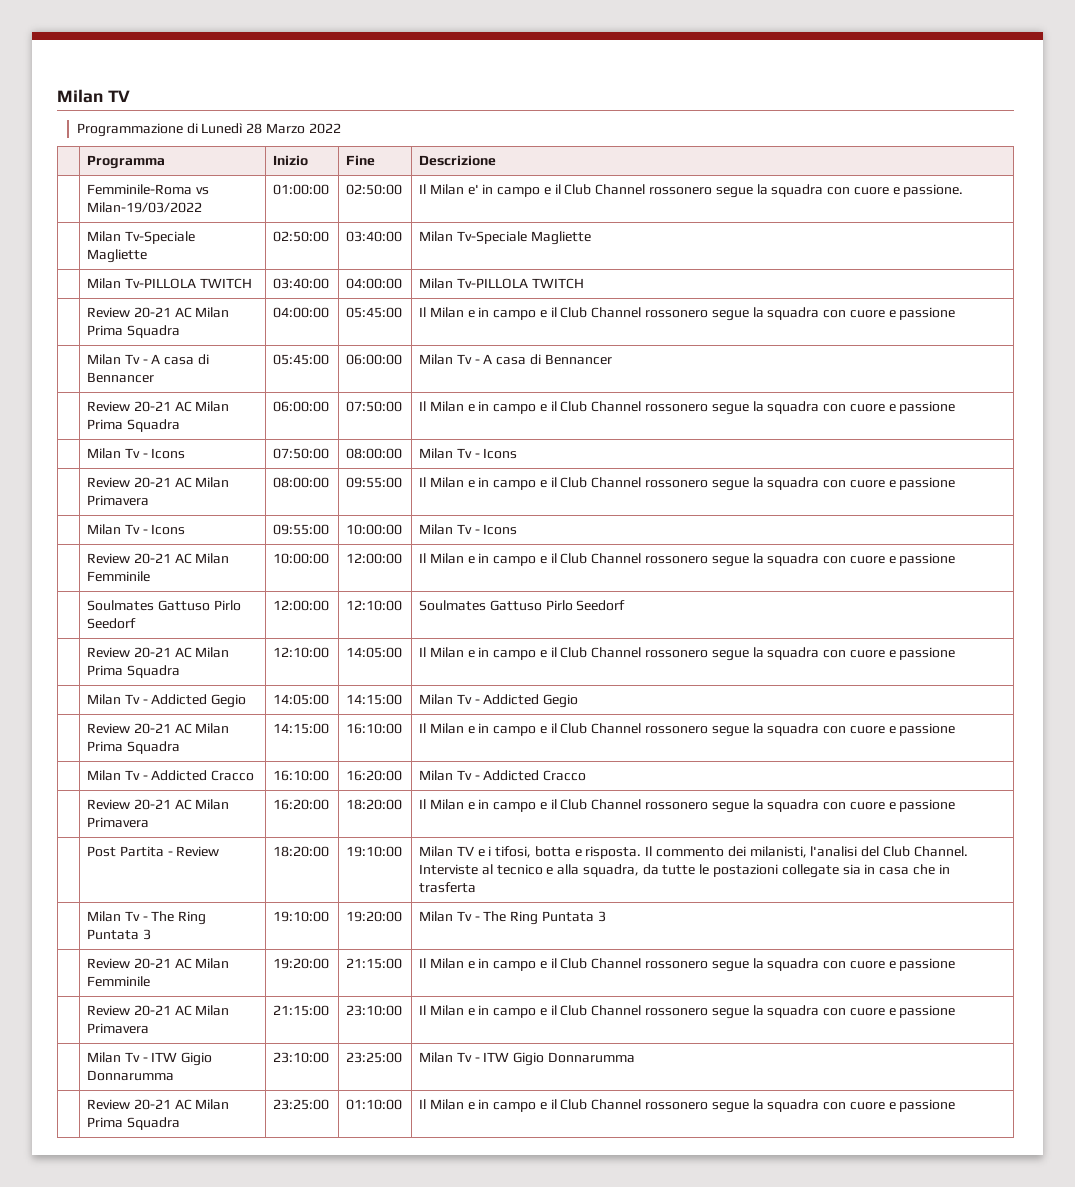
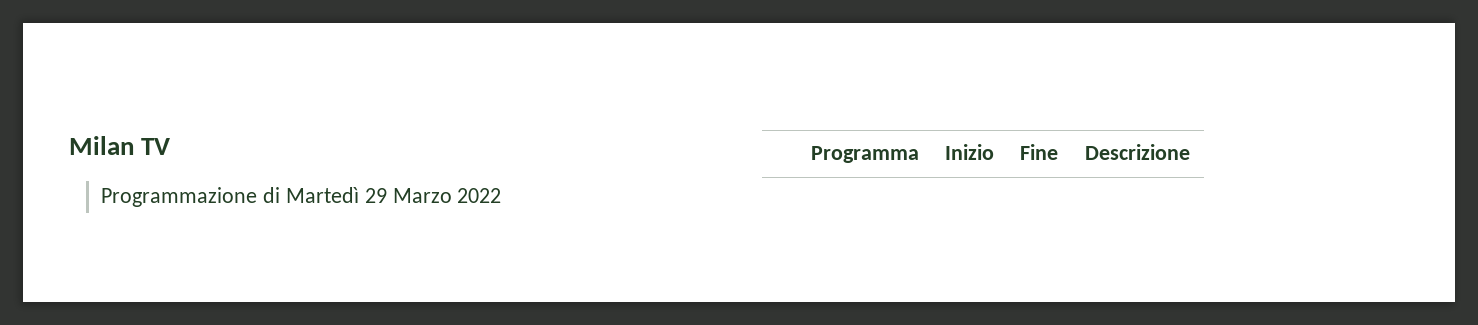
[201,123,263,134] Lunedì 28 -> [285,187,387,203] Martedì 29
[86,184,209,195] [86,202,202,213] [272,184,329,195] [345,184,402,195] [418,184,964,198] [86,231,195,244] [86,249,147,263] [272,231,329,242] [345,231,402,242] [418,231,591,245] [86,278,252,289] [272,278,329,289] [345,278,402,289] [418,278,584,289] [86,307,230,318] [86,325,180,338] [272,307,329,318] [345,307,402,318] [418,307,956,321] [86,354,209,365] [86,372,154,383] [272,354,329,365] [345,354,402,365] [418,354,612,365] [86,401,230,412] [86,419,180,432] [272,401,329,412] [345,401,402,412] [418,401,956,415] [86,448,186,459] [272,448,329,459] [345,448,402,459] [418,448,518,459] [86,477,230,488] [86,495,149,506] [272,477,329,488] [345,477,402,488] [418,477,956,491] [86,524,186,535] [272,524,329,535] [345,524,402,535] [418,524,518,535] [86,553,230,564] [86,571,150,582] [272,553,329,564] [345,553,402,564] [418,553,956,567] [86,600,241,611] [86,618,136,629] [272,600,329,611] [345,600,402,611] [418,600,626,611] [86,647,230,658] [86,665,180,678] [272,647,329,658] [345,647,402,658] [418,647,956,661] [86,694,247,708] [272,694,329,705] [345,694,402,705] [418,694,579,708] [86,723,230,734] [86,741,180,754] [272,723,329,734] [345,723,402,734] [418,723,956,737] [86,770,255,781] [272,770,329,781] [345,770,402,781] [418,770,587,781] [86,799,230,810] [86,817,149,828] [272,799,329,810] [345,799,402,810] [418,799,956,813] [86,846,220,857] [272,846,329,857] [345,846,402,857] [418,846,968,859] [418,864,950,878] [418,882,476,893] [86,911,207,925] [86,929,151,940] [272,911,329,922] [345,911,402,922] [418,911,606,925] [86,958,230,969] [86,976,150,987] [272,958,329,969] [345,958,402,969] [418,958,956,972] [86,1005,230,1016] [86,1023,149,1034] [272,1005,329,1016] [345,1005,402,1016] [418,1005,956,1019] [86,1052,213,1066] [86,1070,174,1081] [272,1052,329,1063] [345,1052,402,1063] [418,1052,635,1066] [86,1099,230,1110] [86,1117,180,1130] [272,1099,329,1110] [345,1099,402,1110] [418,1099,956,1113] // | Femminile-Roma vs Milan-19/03/2022 | 01:00:00 | 02:50:00 | Il Milan e' in campo e il Club Channel rossonero segue la squadra con cuore e passione. // | Milan Tv-Speciale Magliette | 02:50:00 | 03:40:00 | Milan Tv-Speciale Magliette // | Milan Tv-PILLOLA TWITCH | 03:40:00 | 04:00:00 | Milan Tv-PILLOLA TWITCH // | Review 20-21 AC Milan Prima Squadra | 04:00:00 | 05:45:00 | Il Milan e in campo e il Club Channel rossonero segue la squadra con cuore e passione // | Milan Tv - A casa di Bennancer | 05:45:00 | 06:00:00 | Milan Tv - A casa di Bennancer // | Review 20-21 AC Milan Prima Squadra | 06:00:00 | 07:50:00 | Il Milan e in campo e il Club Channel rossonero segue la squadra con cuore e passione // | Milan Tv - Icons | 07:50:00 | 08:00:00 | Milan Tv - Icons // | Review 20-21 AC Milan Primavera | 08:00:00 | 09:55:00 | Il Milan e in campo e il Club Channel rossonero segue la squadra con cuore e passione // | Milan Tv - Icons | 09:55:00 | 10:00:00 | Milan Tv - Icons // | Review 20-21 AC Milan Femminile | 10:00:00 | 12:00:00 | Il Milan e in campo e il Club Channel rossonero segue la squadra con cuore e passione // | Soulmates Gattuso Pirlo Seedorf | 12:00:00 | 12:10:00 | Soulmates Gattuso Pirlo Seedorf // | Review 20-21 AC Milan Prima Squadra | 12:10:00 | 14:05:00 | Il Milan e in campo e il Club Channel rossonero segue la squadra con cuore e passione // | Milan Tv - Addicted Gegio | 14:05:00 | 14:15:00 | Milan Tv - Addicted Gegio // | Review 20-21 AC Milan Prima Squadra | 14:15:00 | 16:10:00 | Il Milan e in campo e il Club Channel rossonero segue la squadra con cuore e passione // | Milan Tv - Addicted Cracco | 16:10:00 | 16:20:00 | Milan Tv - Addicted Cracco // | Review 20-21 AC Milan Primavera | 16:20:00 | 18:20:00 | Il Milan e in campo e il Club Channel rossonero segue la squadra con cuore e passione // | Post Partita - Review | 18:20:00 | 19:10:00 | Milan TV e i tifosi, botta e risposta. Il commento dei milanisti, l'analisi del Club Channel. Interviste al tecnico e alla squadra, da tutte le postazioni collegate sia in casa che in trasferta // | Milan Tv - The Ring Puntata 3 | 19:10:00 | 19:20:00 | Milan Tv - The Ring Puntata 3 // | Review 20-21 AC Milan Femminile | 19:20:00 | 21:15:00 | Il Milan e in campo e il Club Channel rossonero segue la squadra con cuore e passione // | Review 20-21 AC Milan Primavera | 21:15:00 | 23:10:00 | Il Milan e in campo e il Club Channel rossonero segue la squadra con cuore e passione // | Milan Tv - ITW Gigio Donnarumma | 23:10:00 | 23:25:00 | Milan Tv - ITW Gigio Donnarumma // | Review 20-21 AC Milan Prima Squadra | 23:25:00 | 01:10:00 | Il Milan e in campo e il Club Channel rossonero segue la squadra con cuore e passione -> (1190, 152) none

